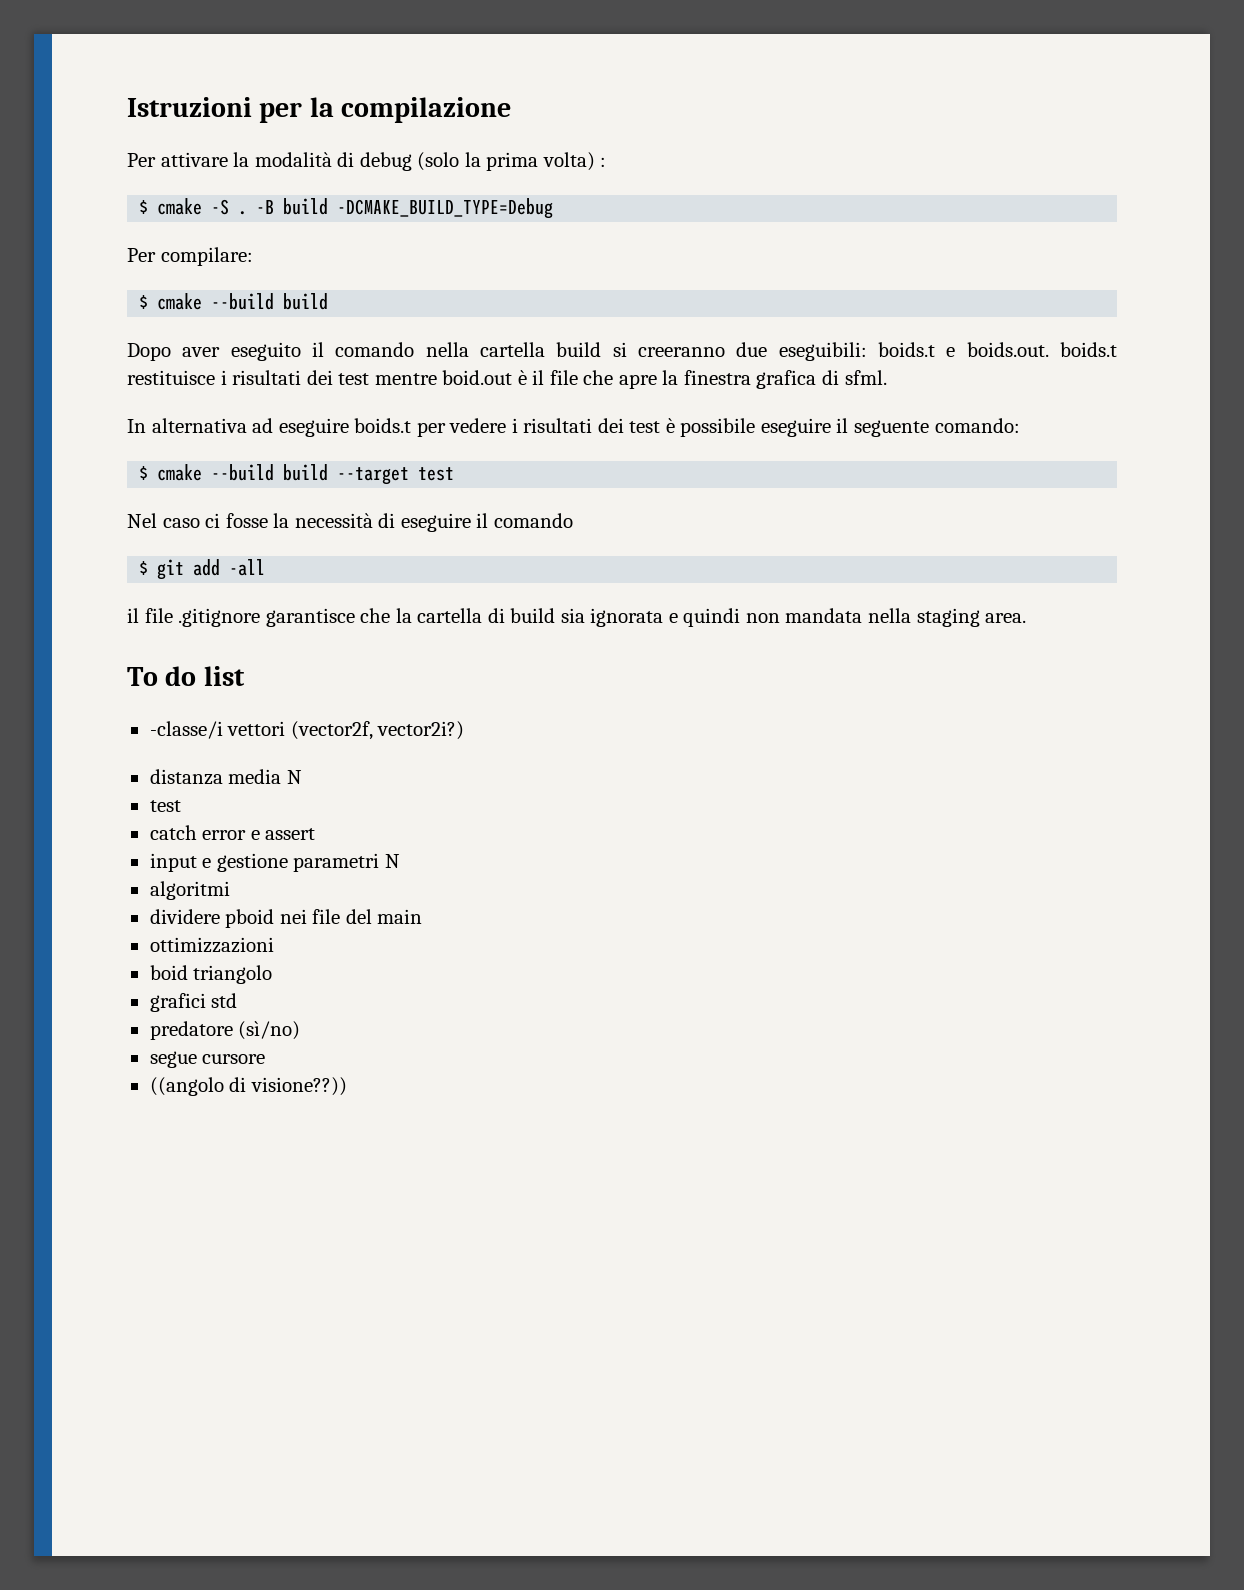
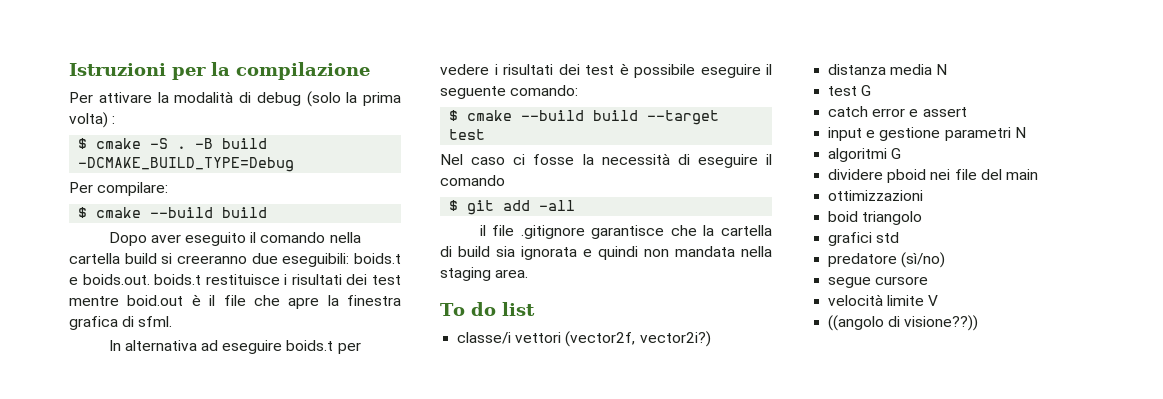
[149,721,223,739] -classe/i -> [457,332,512,344] classe/i
(181, 806) none -> [861,85,872,96] G
(230, 890) none -> [891,148,902,159] G
(266, 1059) none -> [828,294,939,306] // velocità limite V

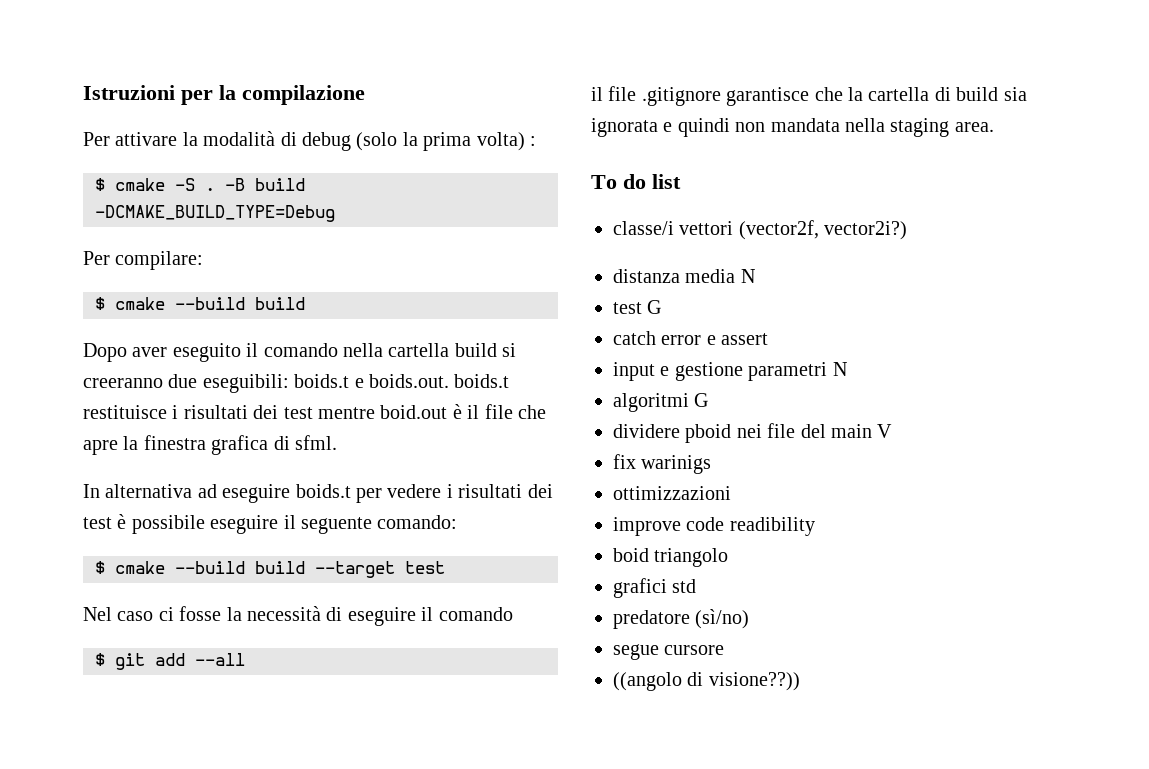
[539,200,576,211] -all -> [195,653,245,666] --all
[828,190,924,201] // ottimizzazioni -> [877,424,893,438] [613,454,712,474] [613,486,731,500] [613,517,815,536] V // fix warinigs // ottimizzazioni // improve code readibility
[828,294,939,306] // velocità limite V -> (725, 650) none

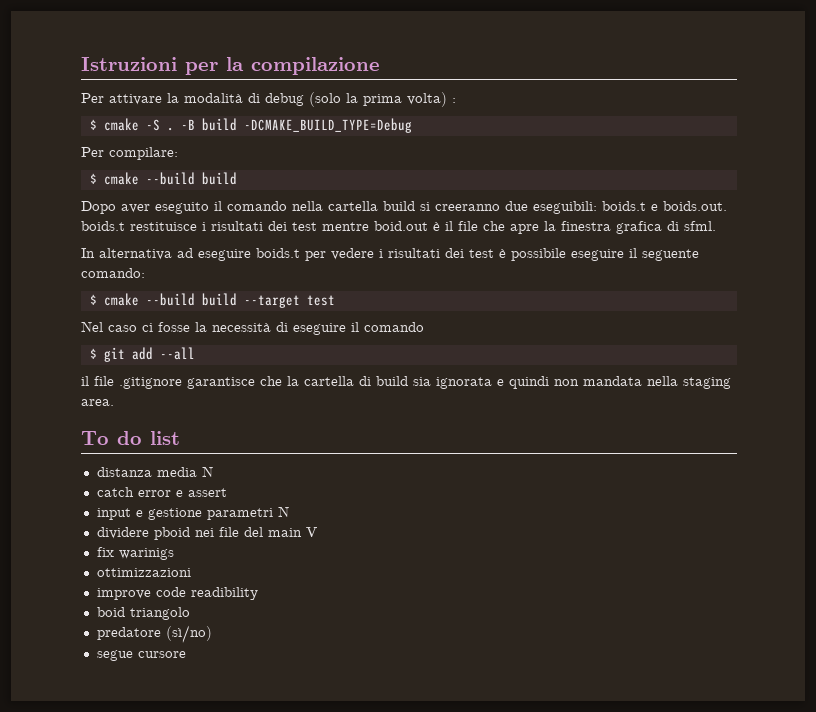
[613,220,908,240] // classe/i vettori (vector2f, vector2i?) -> (180, 438) none
[613,300,662,314] // test G -> (213, 471) none
[613,393,709,412] // algoritmi G -> (289, 511) none
[613,578,697,598] // grafici std -> (190, 613) none
[613,672,800,691] // ((angolo di visione??)) -> (186, 654) none

